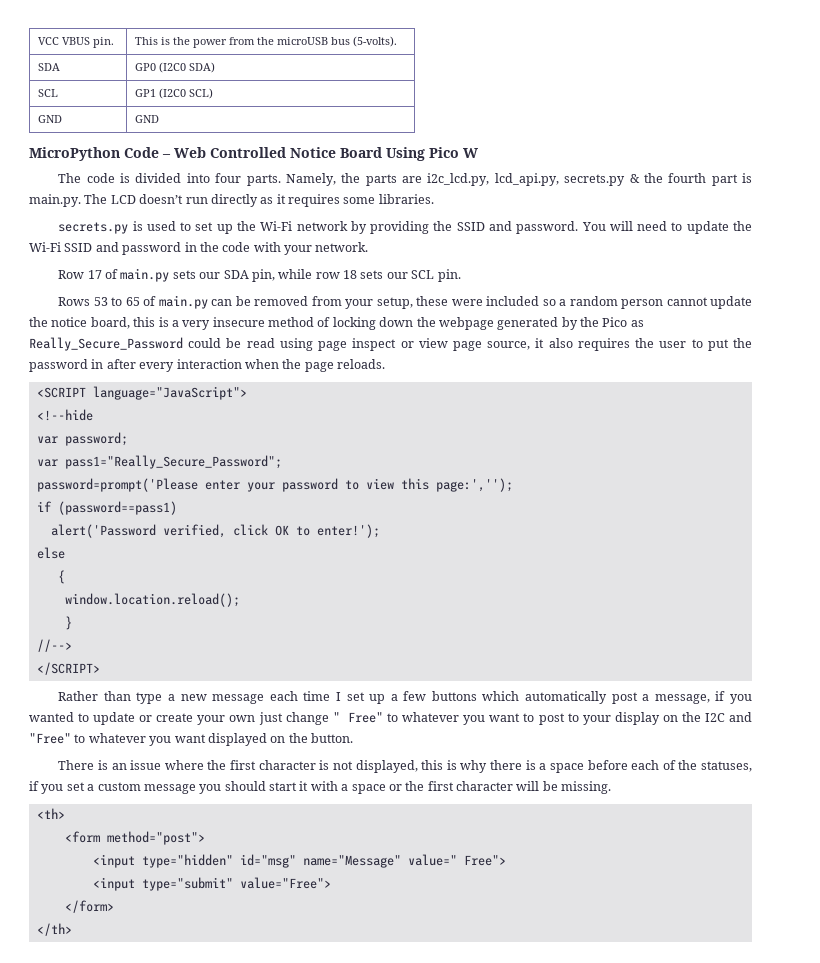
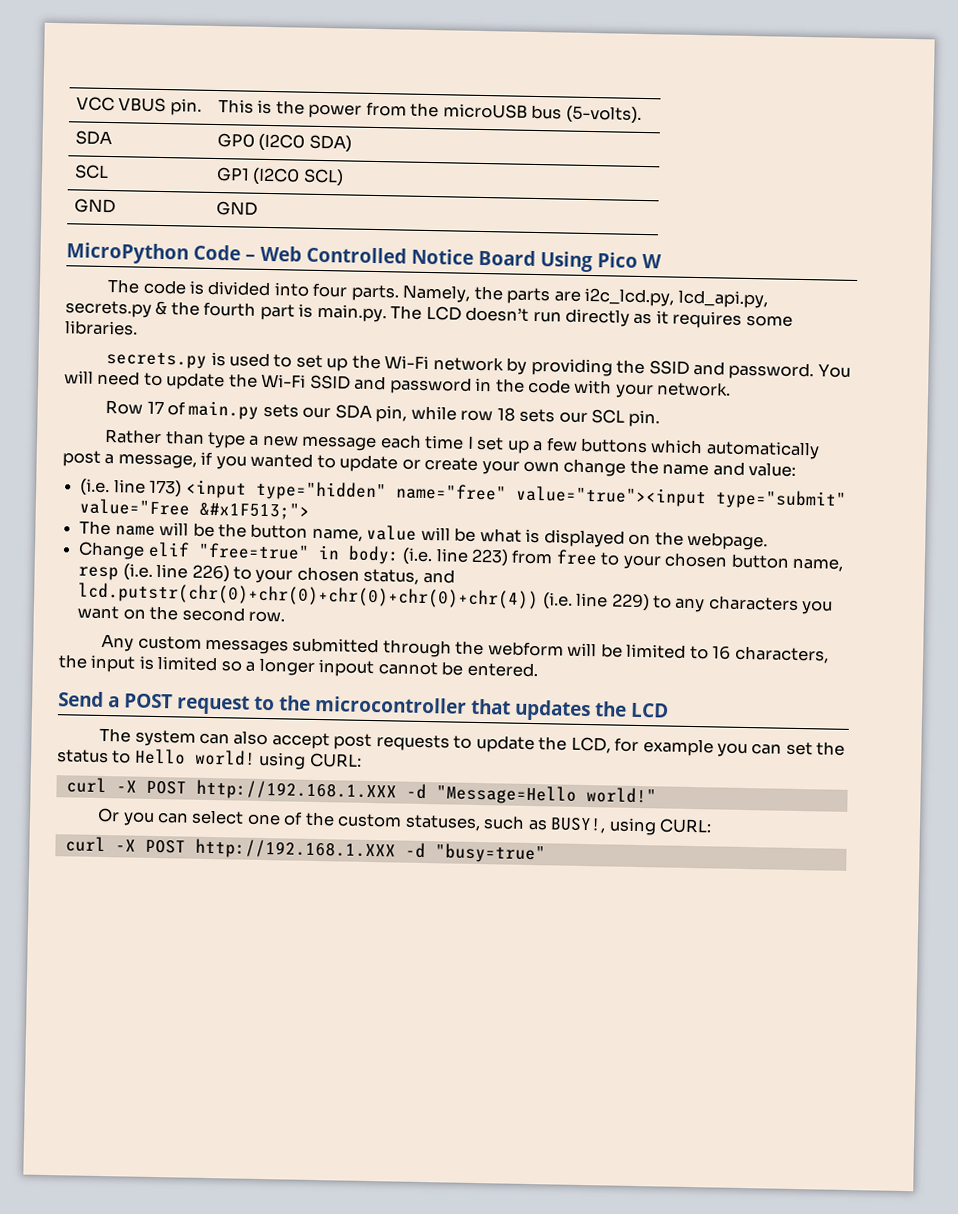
[58,295,753,309] [29,317,644,330] [29,337,752,351] [29,359,385,372] [36,386,247,400] [36,409,93,421] [36,432,128,446] [36,455,282,469] [36,478,513,492] [36,501,177,515] [50,524,380,538] [36,547,65,559] [57,570,65,584] [64,593,240,607] [64,616,72,630] [36,639,72,652] [36,662,100,675] // Rows 53 to 65 of main.py can be removed from your setup, these were included so a random person cannot update the notice board, this is a very insecure method of locking down the webpage generated by the Pico as Really_Secure_Password could be read using page inspect or view page source, it also requires the user to put the password in after every interaction when the page reloads. // <SCRIPT language="JavaScript"> // <!--hide // var password; // var pass1="Really_Secure_Password"; // password=prompt('Please enter your password to view this page:',''); // if (password==pass1) // alert('Password verified, click OK to enter!'); // else // { // window.location.reload(); // } // //--> // </SCRIPT> -> (661, 418) none
[258,712,752,725] [29,733,353,746] [58,760,752,773] [29,781,612,794] [36,808,65,819] [64,831,205,845] [92,854,506,868] [92,877,331,891] [64,900,114,913] [36,923,72,936] just change " Free" to whatever you want to post to your display on the I2C and "Free" to whatever you want displayed on the button. // There is an issue where the first character is not displayed, this is why there is a space before each of the statuses, if you set a custom message you should start it with a space or the first character will be missing. // <th> // <form method="post"> // <input type="hidden" id="msg" name="Message" value=" Free"> // <input type="submit" value="Free"> // </form> // </th> -> [563,458,797,477] [80,478,847,510] [79,498,311,520] [79,520,768,551] [78,541,844,572] [78,563,455,585] [78,582,834,615] [77,605,285,623] [101,633,829,664] [58,654,538,678] [58,691,669,722] [99,727,846,758] [57,748,362,770] [65,777,657,805] [97,807,713,836] [64,836,546,864] change the name and value: // (i.e. line 173) <input type="hidden" name="free" value="true"><input type="submit" value="Free &#x1F513;"> // The name will be the button name, value will be what is displayed on the webpage. // Change elif "free=true" in body: (i.e. line 223) from free to your chosen button name, resp (i.e. line 226) to your chosen status, and lcd.putstr(chr(0)+chr(0)+chr(0)+chr(0)+chr(4)) (i.e. line 229) to any characters you want on the second row. // Any custom messages submitted through the webform will be limited to 16 characters, the input is limited so a longer inpout cannot be entered. // Send a POST request to the microcontroller that updates the LCD // The system can also accept post requests to update the LCD, for example you can set the status to Hello world! using CURL: // curl -X POST http://192.168.1.XXX -d "Message=Hello world!" // Or you can select one of the custom statuses, such as BUSY!, using CURL: // curl -X POST http://192.168.1.XXX -d "busy=true"

